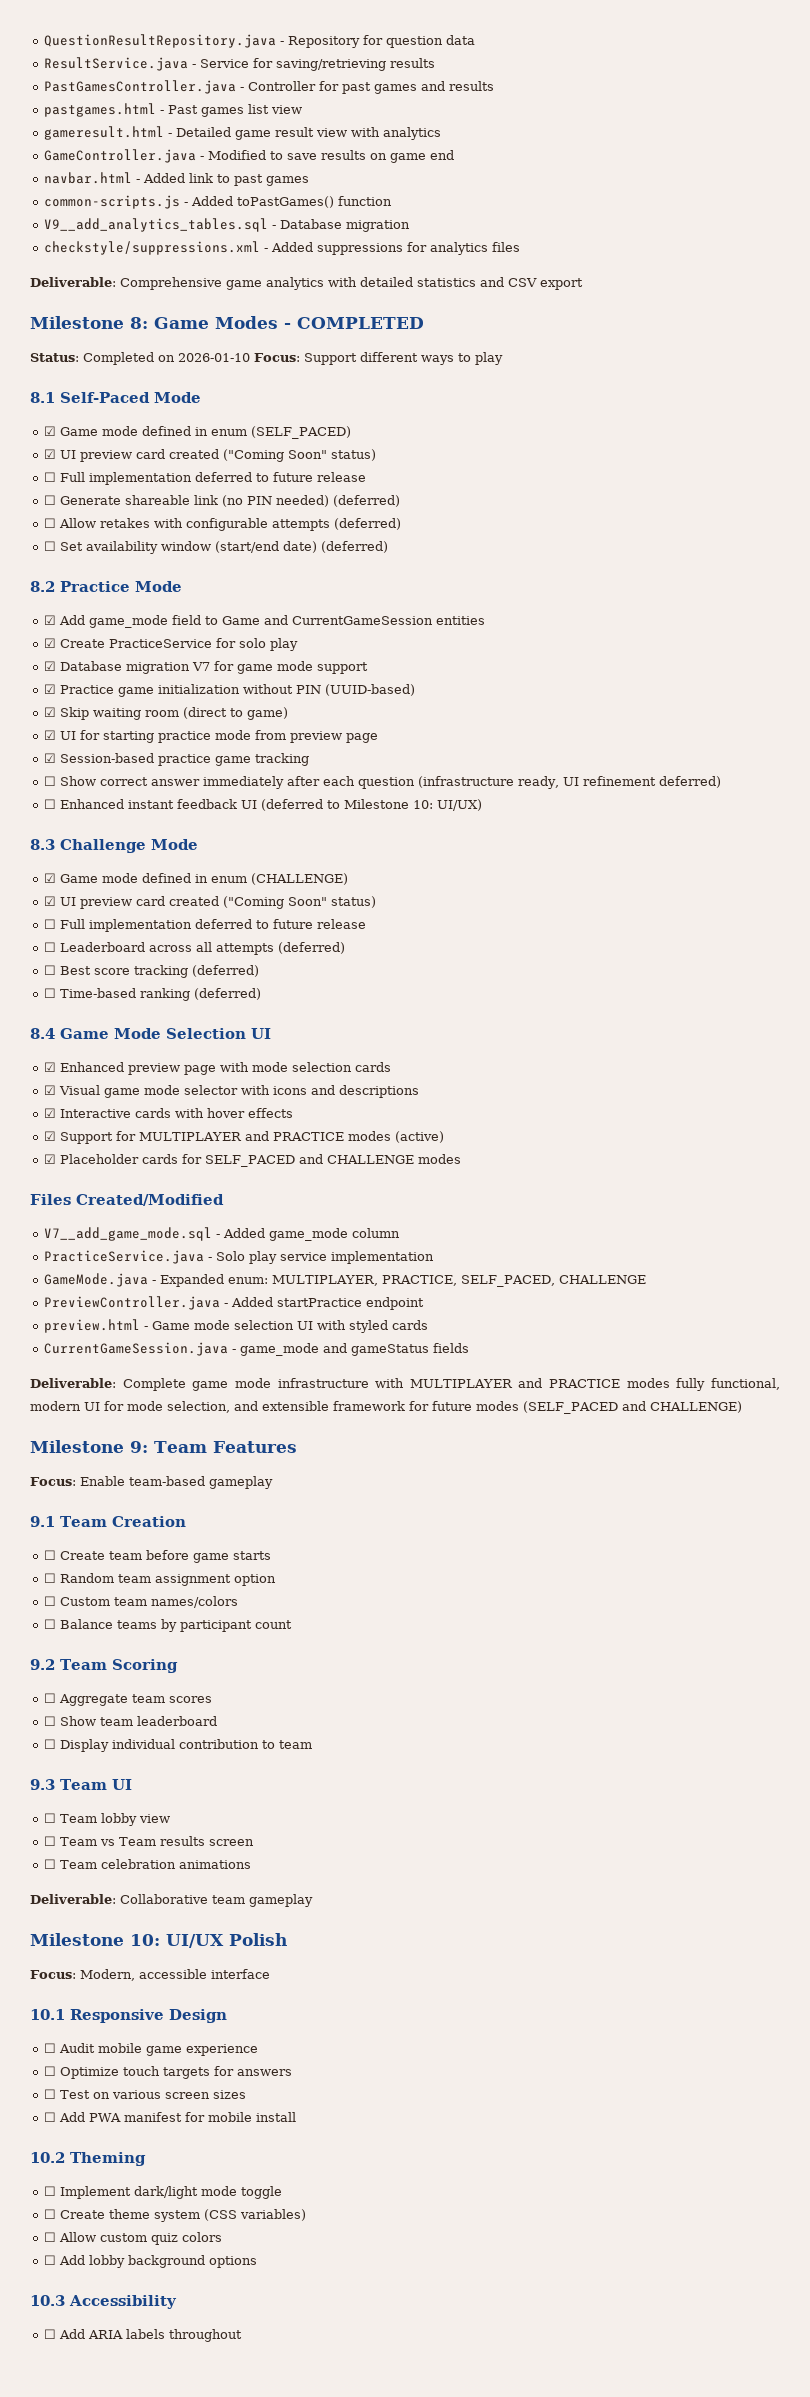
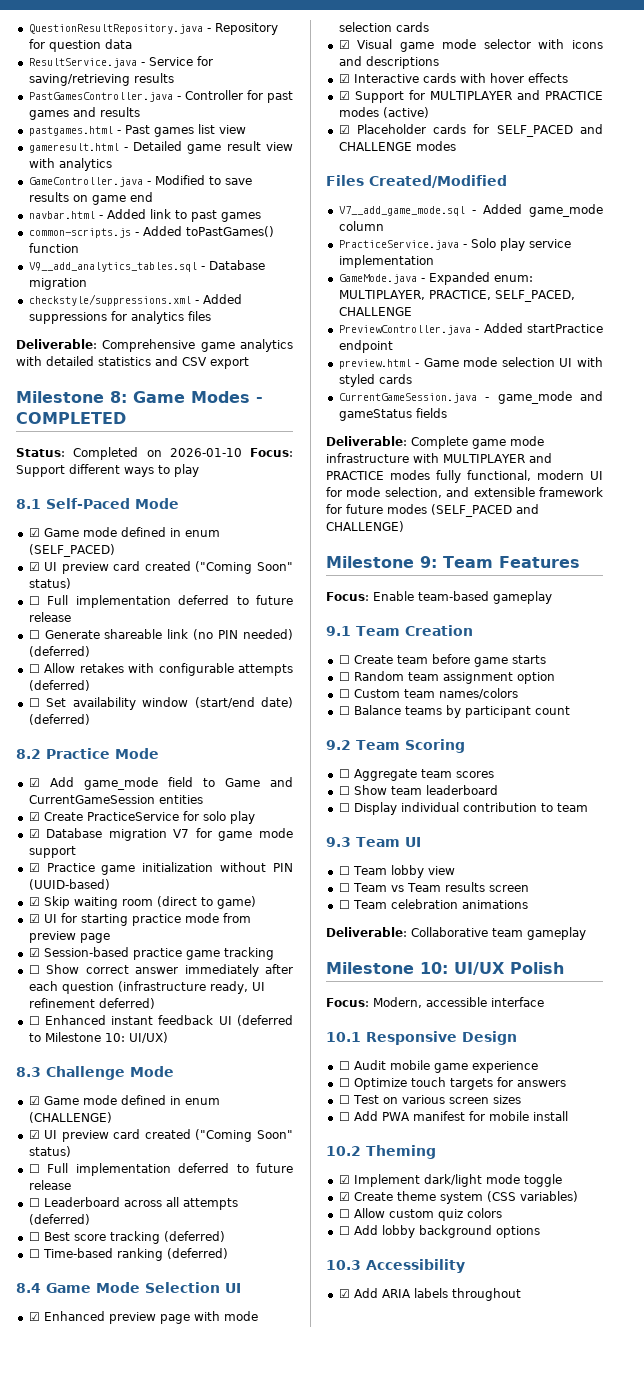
[44,2186,57,2196] ☐ -> [338,1175,350,1184] ☑
[44,2209,57,2219] ☐ -> [338,1192,350,1201] ☑
[44,2329,57,2339] ☐ -> [338,1289,350,1298] ☑

